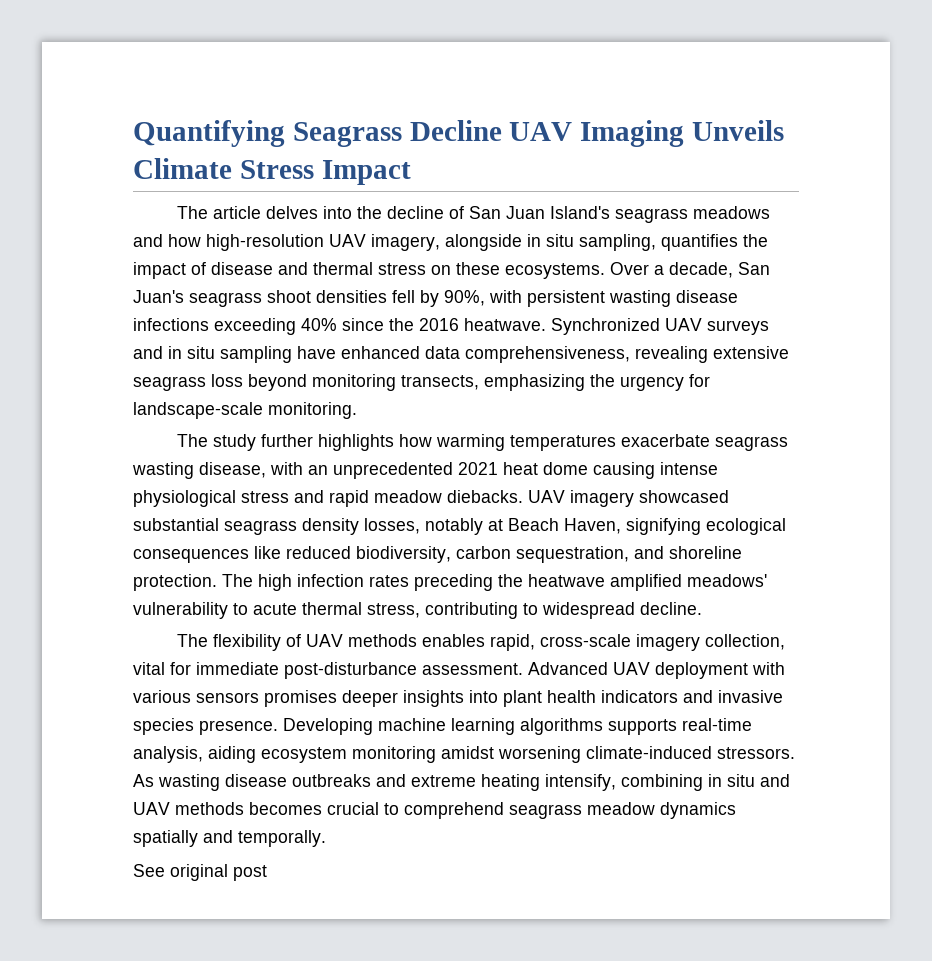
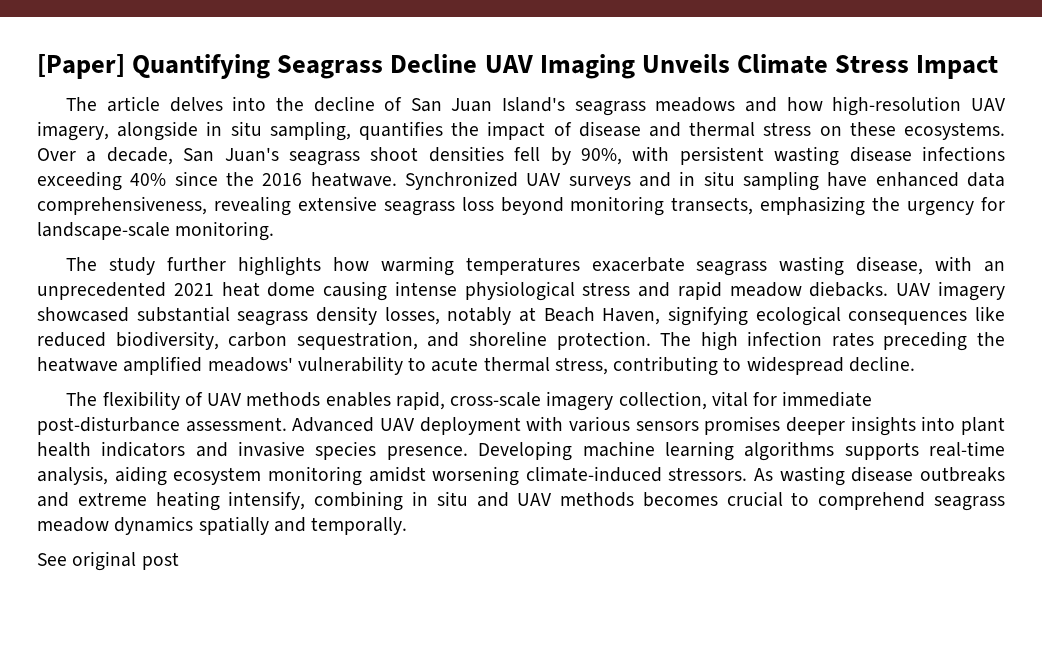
(133, 133) none -> [37,54,125,79] [Paper]

